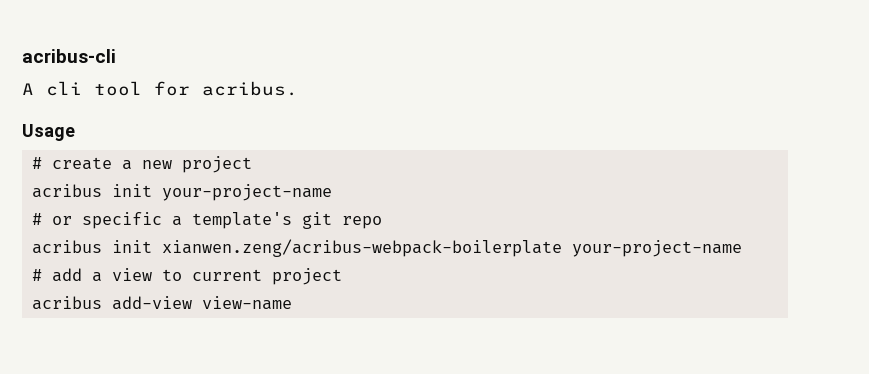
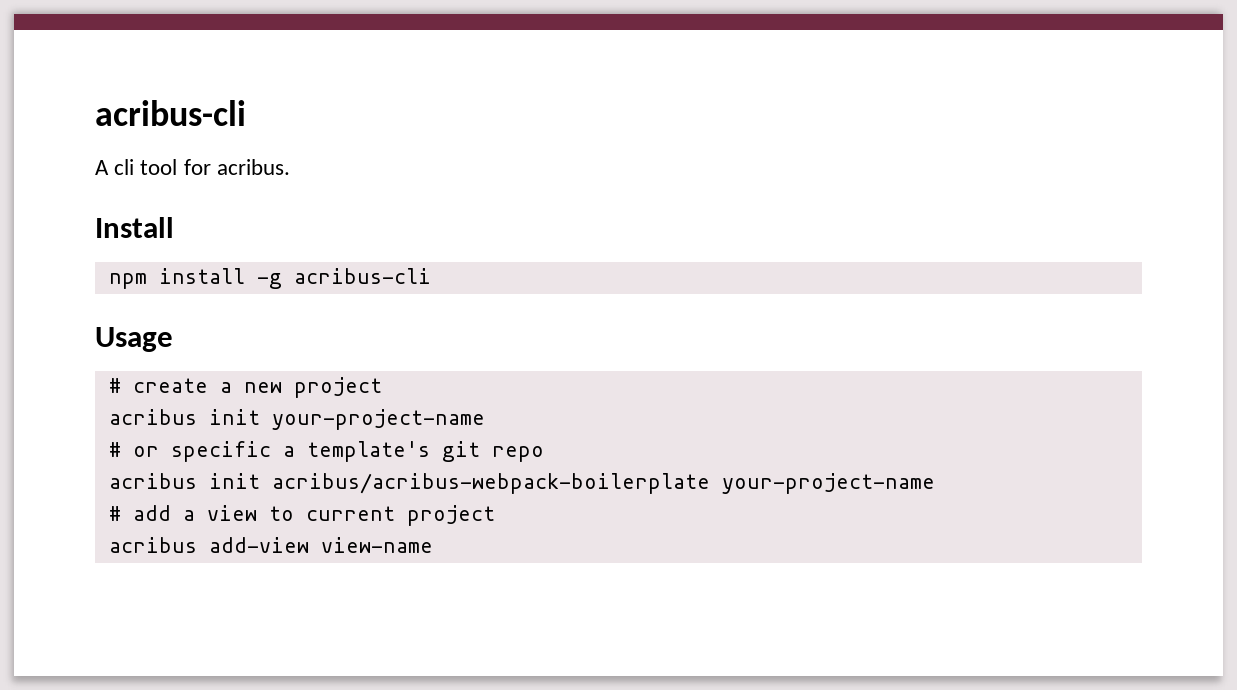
(298, 88) none -> [95,217,174,238] [108,268,431,289] // Install // npm install -g acribus-cli
[161,239,562,257] xianwen.zeng/acribus-webpack-boilerplate -> [271,473,710,494] acribus/acribus-webpack-boilerplate

